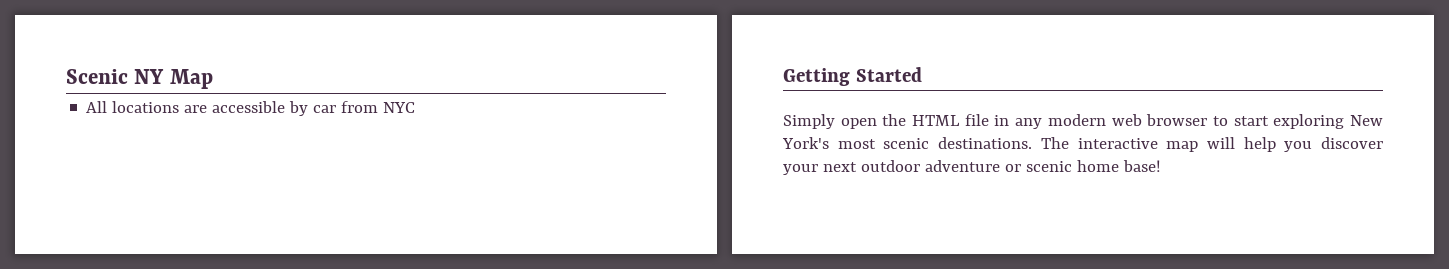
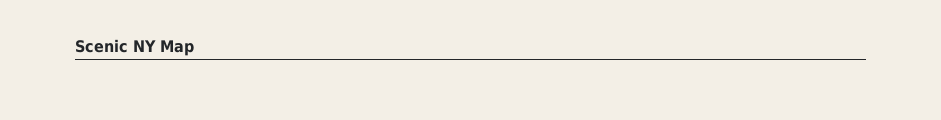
[86,101,416,116] [783,67,922,86] [783,114,1383,129] [782,137,1383,152] [783,160,1161,175] // All locations are accessible by car from NYC // Getting Started // Simply open the HTML file in any modern web browser to start exploring New York's most scenic destinations. The interactive map will help you discover your next outdoor adventure or scenic home base! -> (194, 48) none

